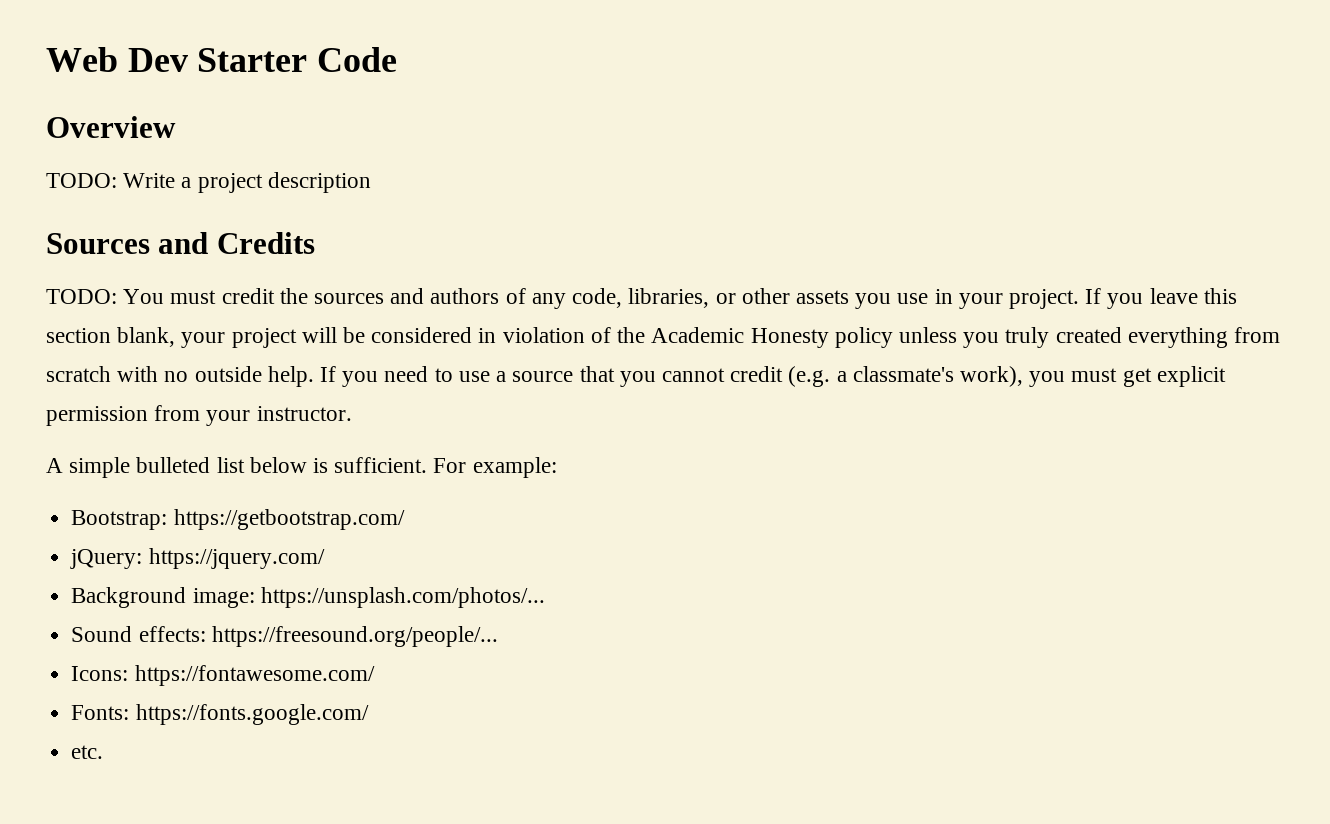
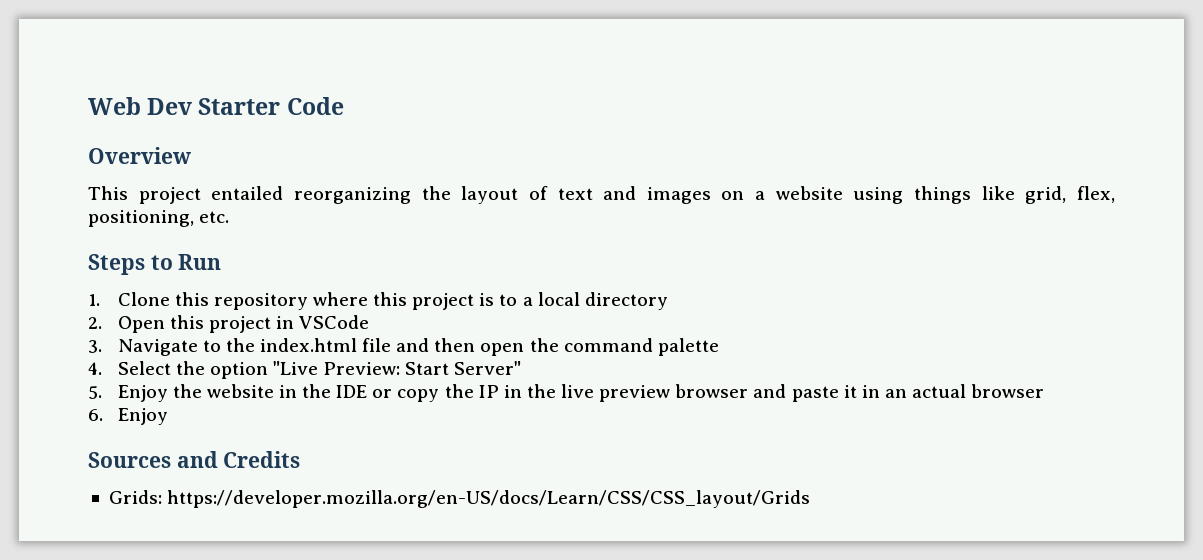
[46,172,371,193] [46,232,315,254] [46,288,1237,309] [46,327,1280,348] [46,366,1226,387] [46,405,352,426] [46,457,557,478] [71,509,405,530] [70,548,325,569] [71,587,545,608] [71,626,498,647] [71,665,375,686] [71,704,369,725] [71,745,104,759] TODO: Write a project description // Sources and Credits // TODO: You must credit the sources and authors of any code, libraries, or other assets you use in your project. If you leave this section blank, your project will be considered in violation of the Academic Honesty policy unless you truly created everything from scratch with no outside help. If you need to use a source that you cannot credit (e.g. a classmate's work), you must get explicit permission from your instructor. // A simple bulleted list below is sufficient. For example: // Bootstrap: https://getbootstrap.com/ // jQuery: https://jquery.com/ // Background image: https://unsplash.com/photos/... // Sound effects: https://freesound.org/people/... // Icons: https://fontawesome.com/ // Fonts: https://fonts.google.com/ // etc. -> [88,186,1115,204] [88,210,230,227] [88,254,222,275] [88,292,668,310] [88,315,370,333] [88,338,719,356] [88,361,522,379] [88,384,1045,402] [88,408,168,425] [88,451,301,468] [108,490,811,508] This project entailed reorganizing the layout of text and images on a website using things like grid, flex, positioning, etc. // Steps to Run // 1. Clone this repository where this project is to a local directory // 2. Open this project in VSCode // 3. Navigate to the index.html file and then open the command palette // 4. Select the option "Live Preview: Start Server" // 5. Enjoy the website in the IDE or copy the IP in the live preview browser and paste it in an actual browser // 6. Enjoy // Sources and Credits // Grids: https://developer.mozilla.org/en-US/docs/Learn/CSS/CSS_layout/Grids

